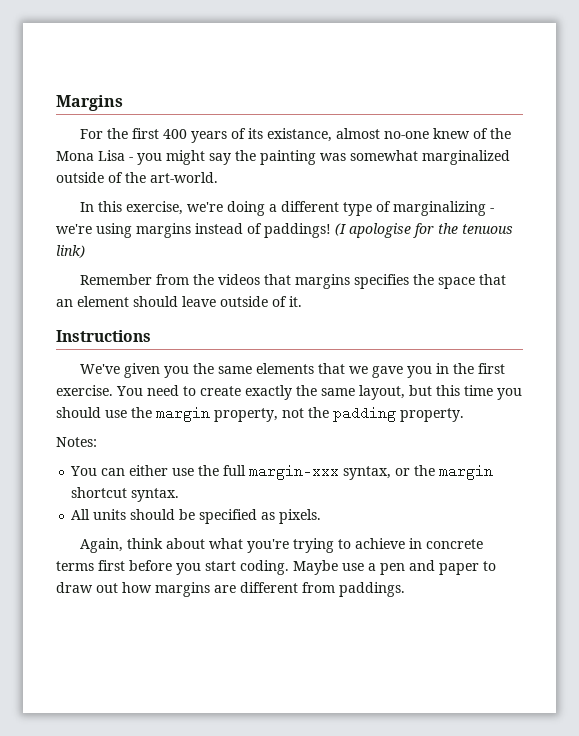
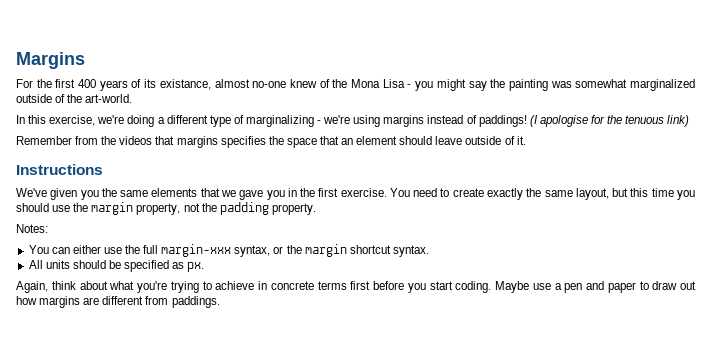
[279,509,322,524] pixels. -> [187,262,205,272] px.

